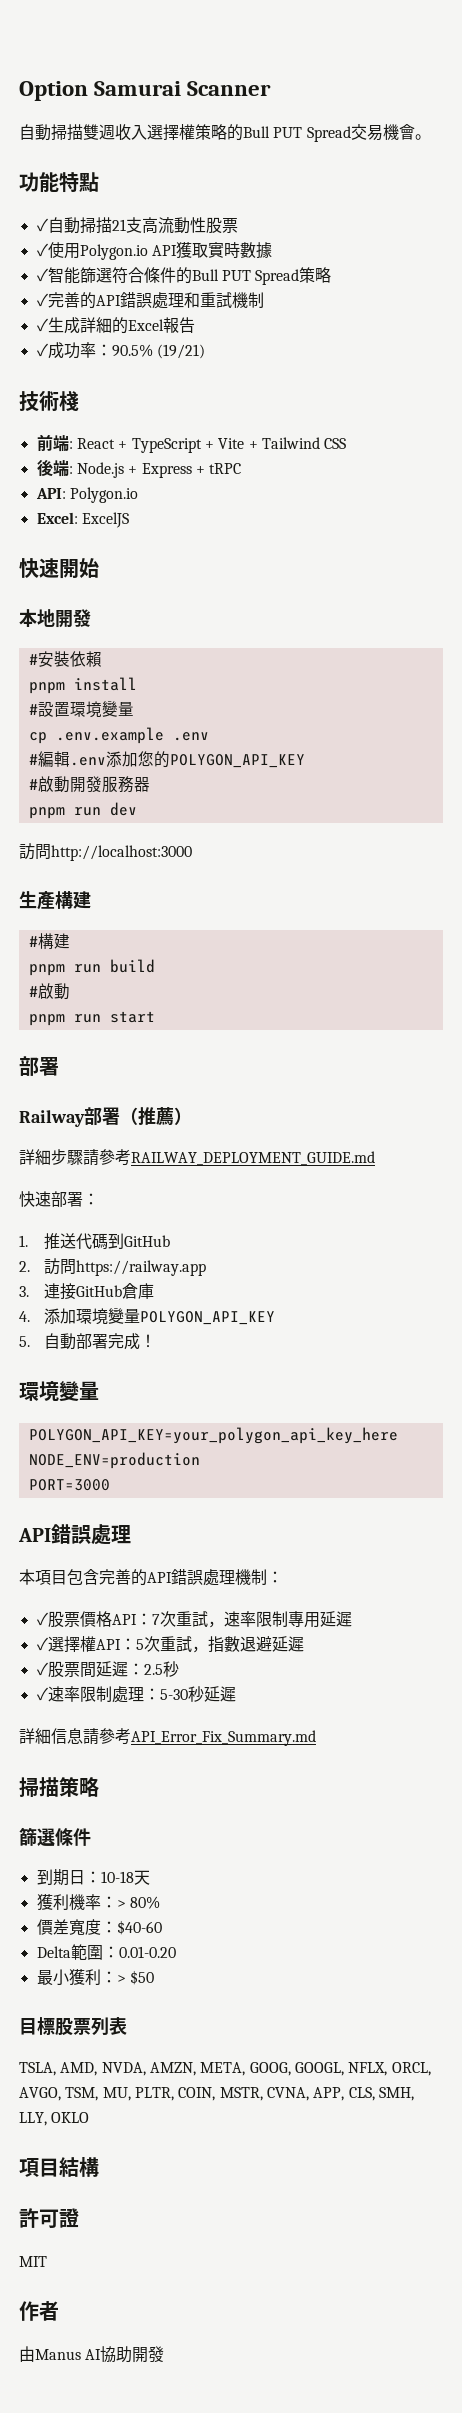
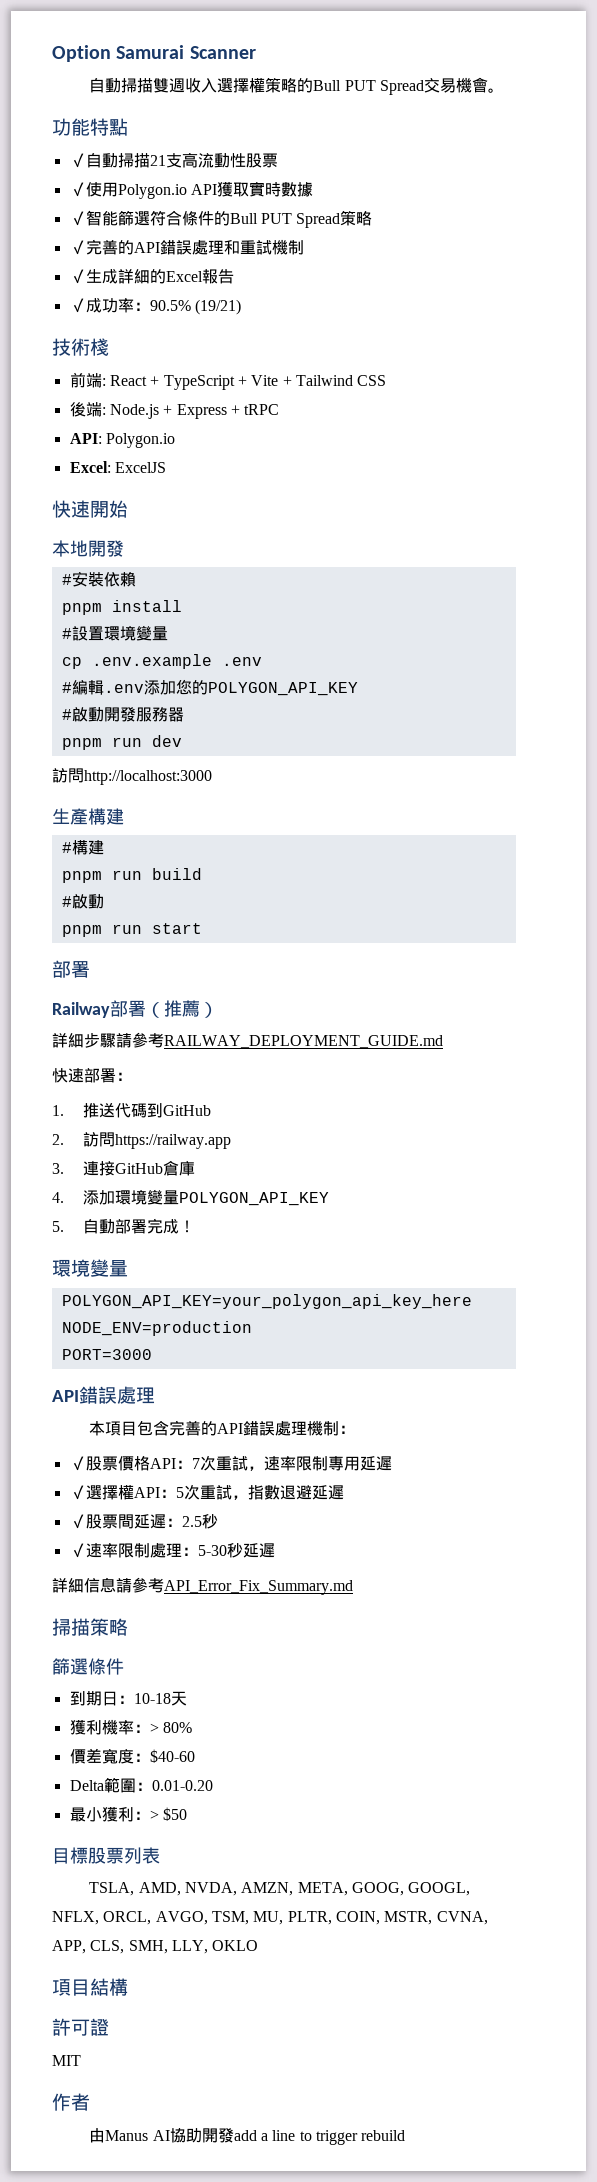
(165, 2354) none -> [233,2130,406,2145] add a line to trigger rebuild

